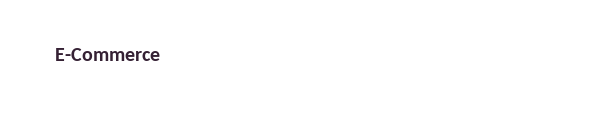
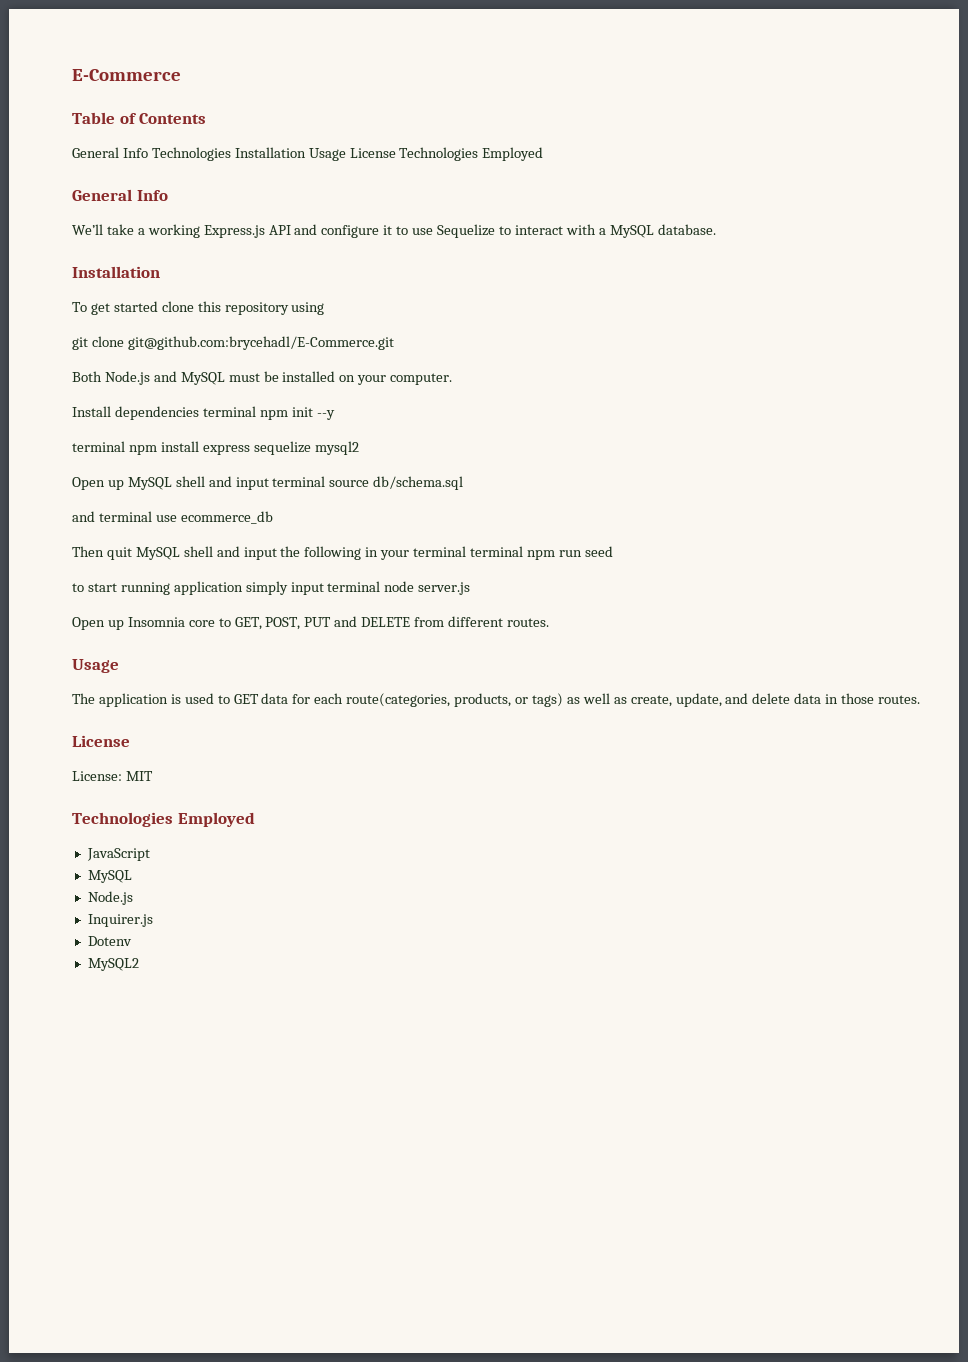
(160, 54) none -> [72,112,207,124] [72,147,544,161] [72,189,168,201] [72,224,716,238] [72,266,160,278] [72,301,325,315] [72,336,394,350] [72,371,453,385] [72,406,335,420] [72,441,359,455] [72,476,464,490] [72,511,273,524] [72,546,613,560] [72,581,471,595] [72,616,549,630] [72,659,119,673] [72,693,921,707] [72,735,130,747] [72,771,153,781] [72,812,255,827] [86,848,150,861] [87,870,132,883] [87,891,133,905] [87,914,153,927] [87,936,132,946] [87,958,139,971] // Table of Contents // General Info Technologies Installation Usage License Technologies Employed // General Info // We’ll take a working Express.js API and configure it to use Sequelize to interact with a MySQL database. // Installation // To get started clone this repository using // git clone git@github.com:brycehadl/E-Commerce.git // Both Node.js and MySQL must be installed on your computer. // Install dependencies terminal npm init --y // terminal npm install express sequelize mysql2 // Open up MySQL shell and input terminal source db/schema.sql // and terminal use ecommerce_db // Then quit MySQL shell and input the following in your terminal terminal npm run seed // to start running application simply input terminal node server.js // Open up Insomnia core to GET, POST, PUT and DELETE from different routes. // Usage // The application is used to GET data for each route(categories, products, or tags) as well as create, update, and delete data in those routes. // License // License: MIT // Technologies Employed // JavaScript // MySQL // Node.js // Inquirer.js // Dotenv // MySQL2

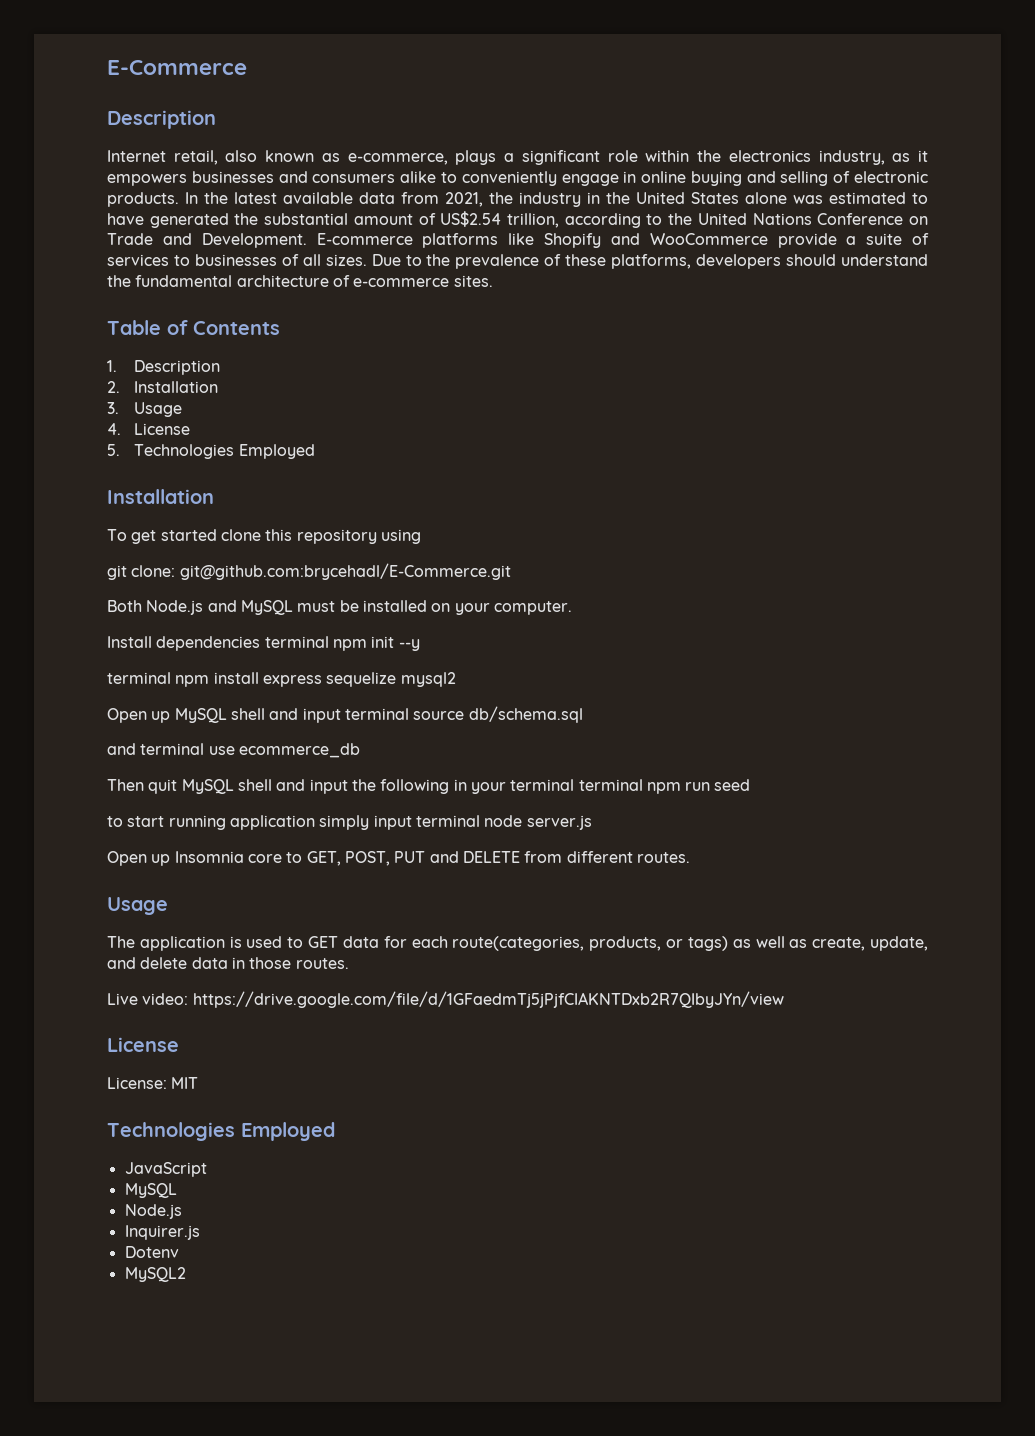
(181, 75) none -> [107,110,216,129] [107,150,929,165] [107,171,929,186] [107,192,928,207] [107,211,928,228] [107,233,930,248] [107,254,929,269] [107,275,493,287] // Description // Internet retail, also known as e-commerce, plays a significant role within the electronics industry, as it empowers businesses and consumers alike to conveniently engage in online buying and selling of electronic products. In the latest available data from 2021, the industry in the United States alone was estimated to have generated the substantial amount of US$2.54 trillion, according to the United Nations Conference on Trade and Development. E-commerce platforms like Shopify and WooCommerce provide a suite of services to businesses of all sizes. Due to the prevalence of these platforms, developers should understand the fundamental architecture of e-commerce sites.
[72,147,544,161] [72,189,168,201] [72,224,716,238] General Info Technologies Installation Usage License Technologies Employed // General Info // We’ll take a working Express.js API and configure it to use Sequelize to interact with a MySQL database. -> [107,360,221,375] [107,381,219,393] [107,402,183,417] [107,423,191,435] [107,444,315,459] 1. Description // 2. Installation // 3. Usage // 4. License // 5. Technologies Employed
[91,336,124,347] clone -> [131,565,176,577] clone:
(921, 699) none -> [107,991,784,1008] // Live video: https://drive.google.com/file/d/1GFaedmTj5jPjfCIAKNTDxb2R7QIbyJYn/view

